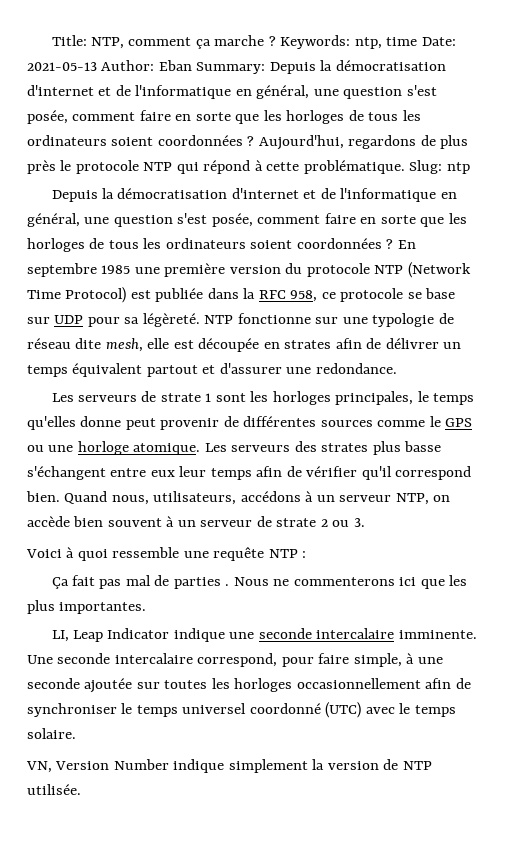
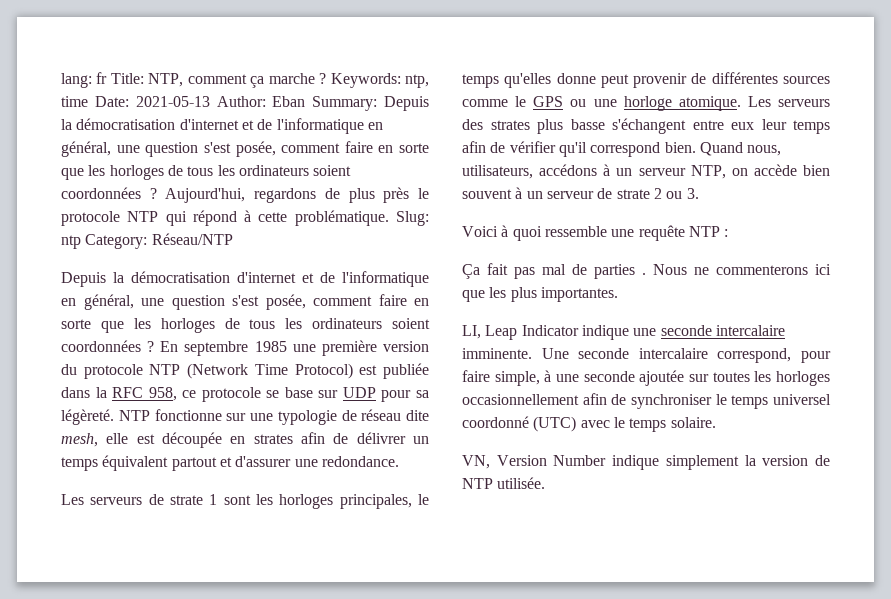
(51, 40) none -> [61,72,108,88] lang: fr
(470, 168) none -> [85,233,233,249] Category: Réseau/NTP

